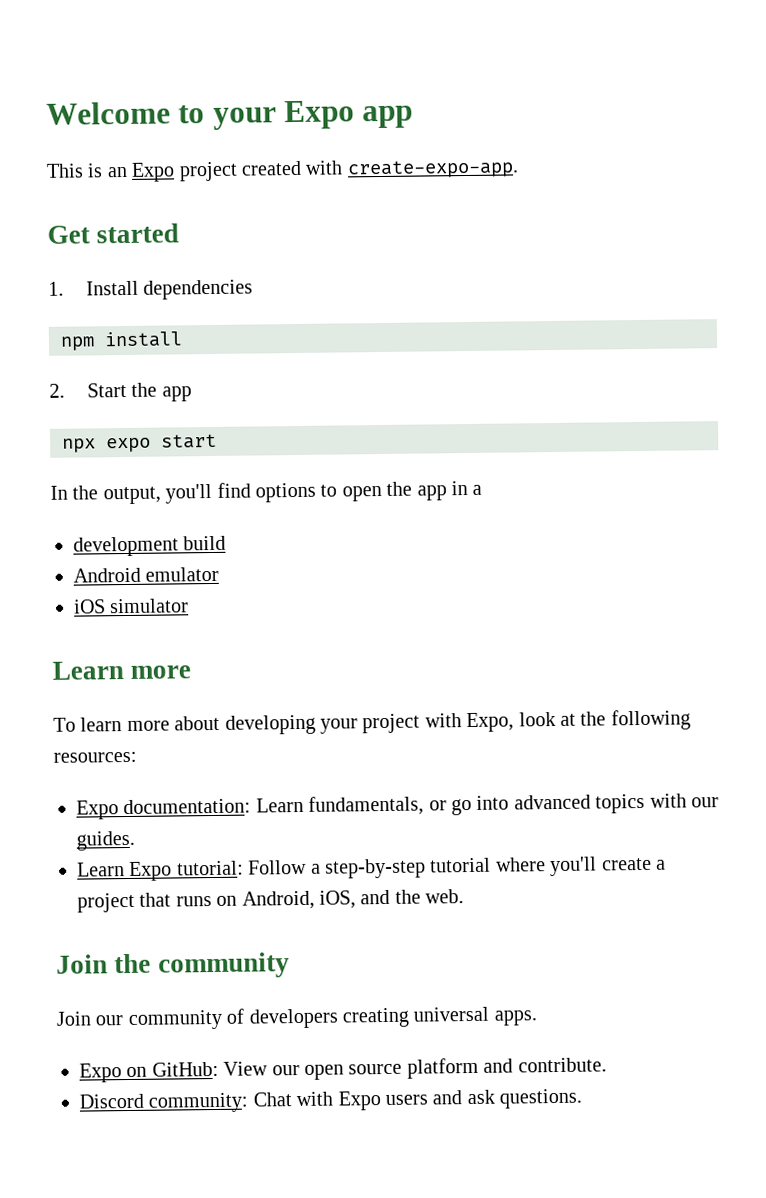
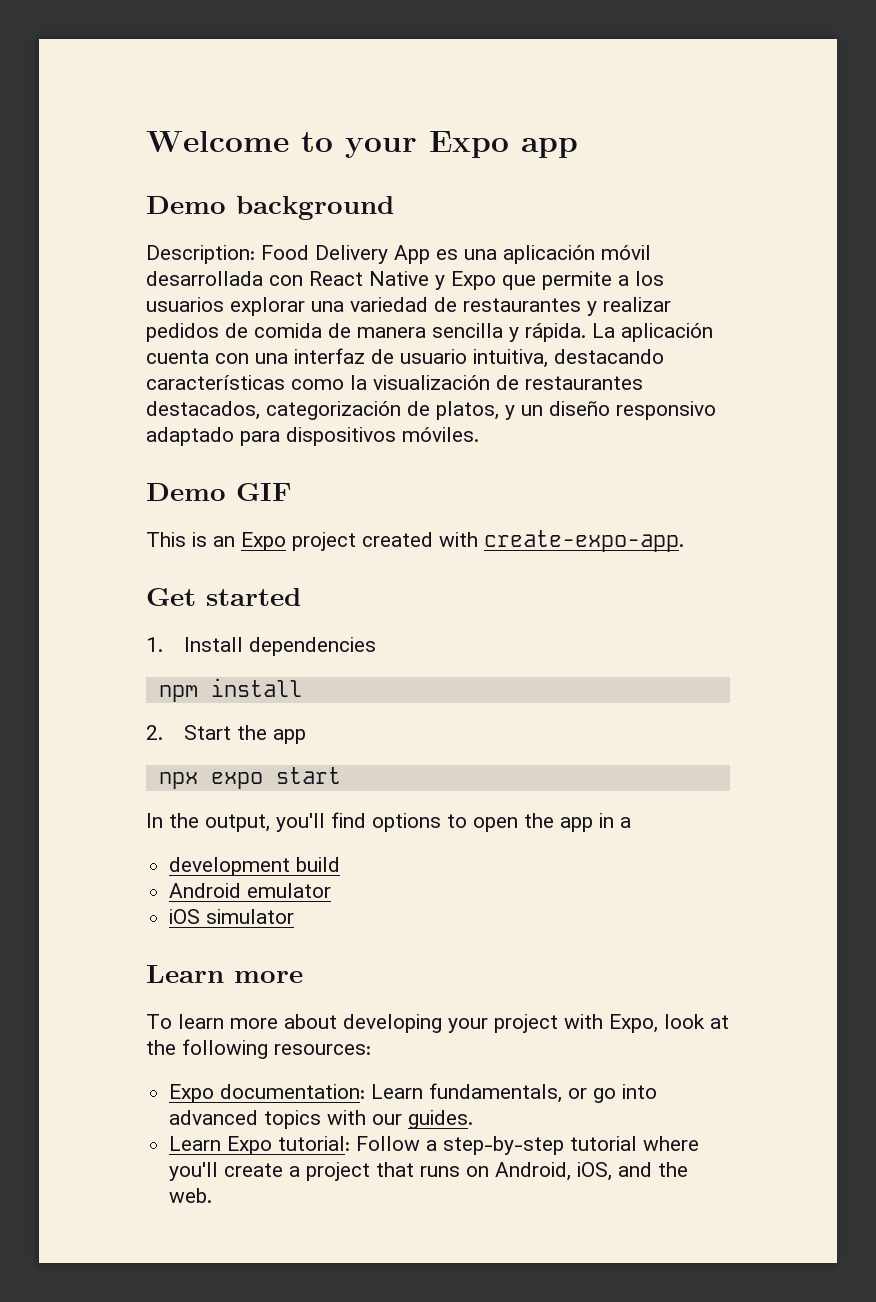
(414, 117) none -> [146,196,394,220] [146,245,651,264] [146,271,664,290] [146,297,671,316] [146,323,713,342] [146,348,664,368] [146,375,643,390] [146,401,716,420] [146,427,479,446] [146,483,292,501] // Demo background // Description: Food Delivery App es una aplicación móvil desarrollada con React Native y Expo que permite a los usuarios explorar una variedad de restaurantes y realizar pedidos de comida de manera sencilla y rápida. La aplicación cuenta con una interfaz de usuario intuitiva, destacando características como la visualización de restaurantes destacados, categorización de platos, y un diseño responsivo adaptado para dispositivos móviles. // Demo GIF
[56,952,290,979] [56,1006,537,1031] [79,1057,607,1083] [79,1088,583,1113] // Join the community // Join our community of developers creating universal apps. // Expo on GitHub: View our open source platform and contribute. // Discord community: Chat with Expo users and ask questions. -> (213, 1195) none

